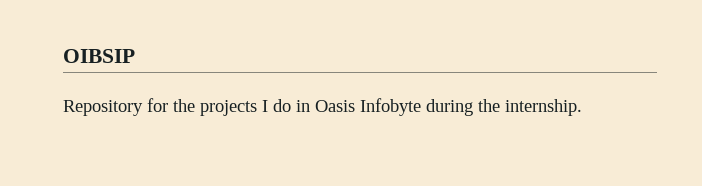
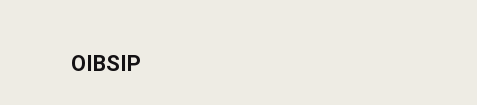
[63,98,582,116] // Repository for the projects I do in Oasis Infobyte during the internship. -> (141, 63) none

